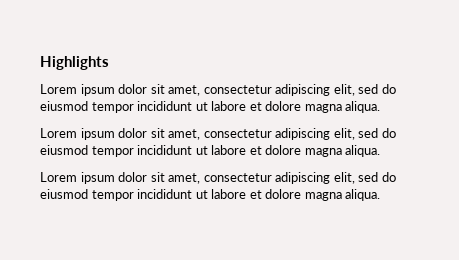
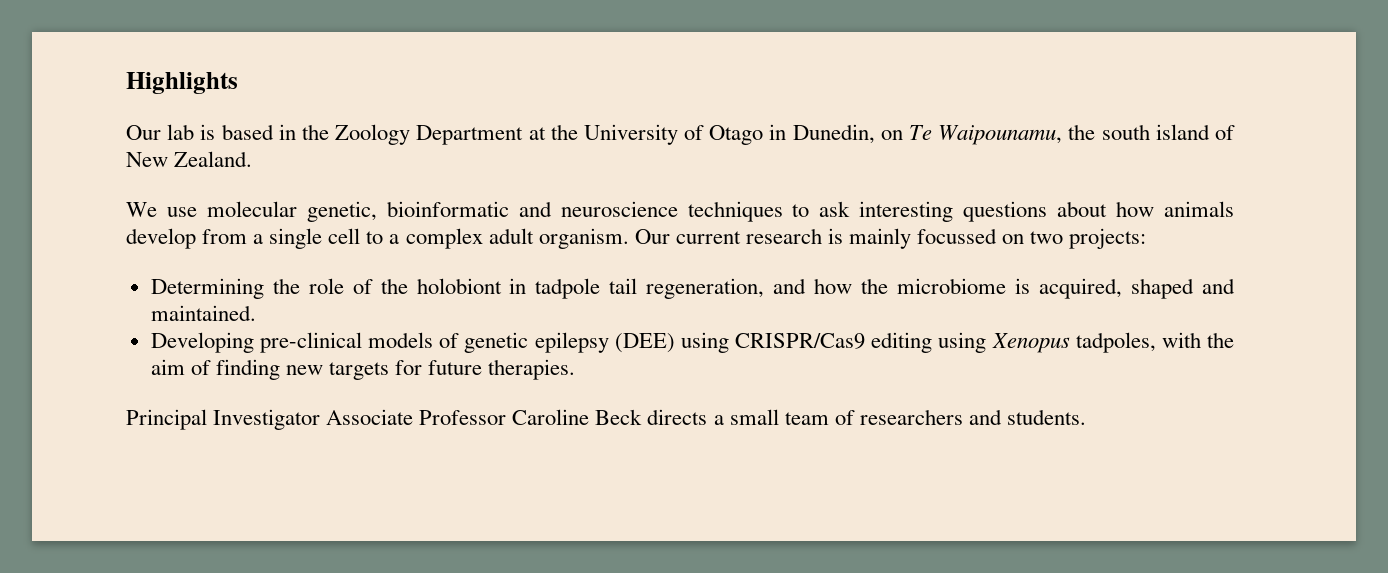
[40,84,396,96] [40,101,381,113] [40,128,396,140] [40,145,381,157] [40,172,396,184] [40,189,381,201] Lorem ipsum dolor sit amet, consectetur adipiscing elit, sed do eiusmod tempor incididunt ut labore et dolore magna aliqua. // Lorem ipsum dolor sit amet, consectetur adipiscing elit, sed do eiusmod tempor incididunt ut labore et dolore magna aliqua. // Lorem ipsum dolor sit amet, consectetur adipiscing elit, sed do eiusmod tempor incididunt ut labore et dolore magna aliqua. -> [126,124,1235,145] [126,151,253,167] [126,201,1235,222] [126,228,1147,249] [150,278,1236,299] [150,305,256,321] [150,332,1234,353] [150,359,576,380] [126,409,1086,430] Our lab is based in the Zoology Department at the University of Otago in Dunedin, on Te Waipounamu, the south island of New Zealand. // We use molecular genetic, bioinformatic and neuroscience techniques to ask interesting questions about how animals develop from a single cell to a complex adult organism. Our current research is mainly focussed on two projects: // Determining the role of the holobiont in tadpole tail regeneration, and how the microbiome is acquired, shaped and maintained. // Developing pre-clinical models of genetic epilepsy (DEE) using CRISPR/Cas9 editing using Xenopus tadpoles, with the aim of finding new targets for future therapies. // Principal Investigator Associate Professor Caroline Beck directs a small team of researchers and students.

